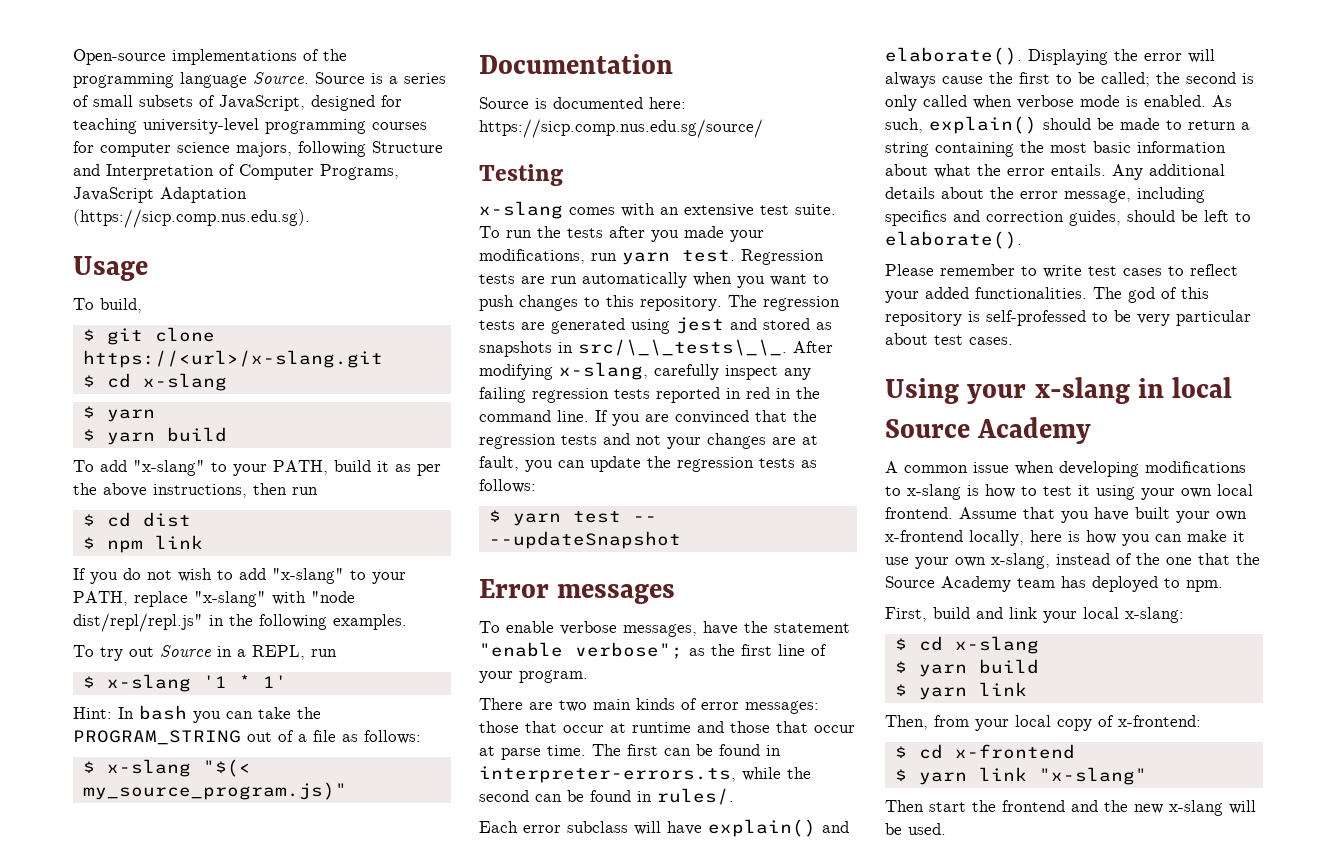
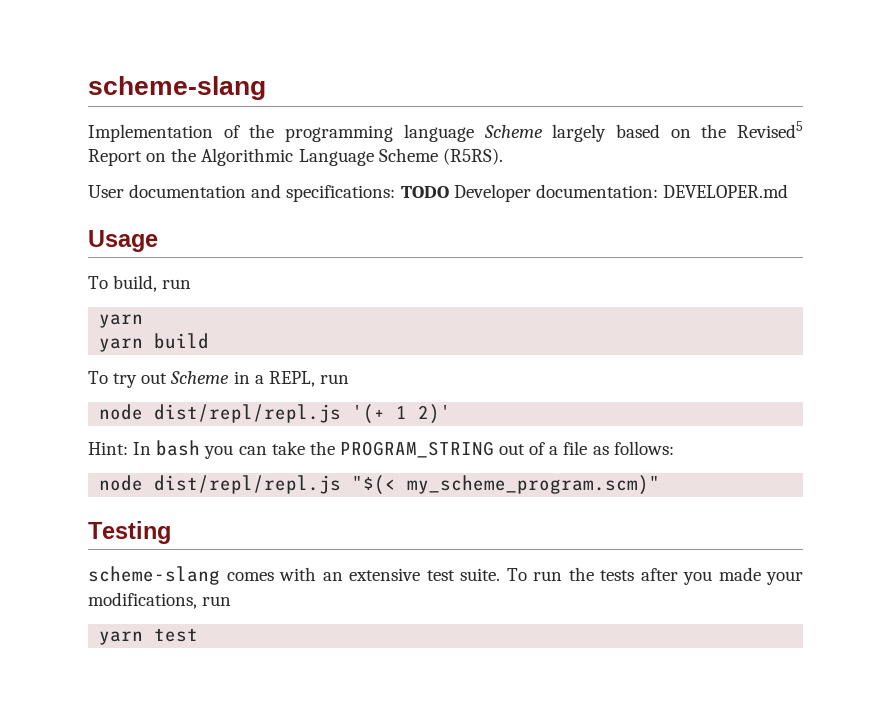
[73,49,297,65] Open-source implementations -> [88,76,266,100] [88,124,213,142] scheme-slang // Implementation
[253,72,446,84] [73,95,402,111] [73,118,427,134] [73,141,443,157] [73,164,399,180] [73,187,247,203] [73,209,310,228] [73,256,148,281] [73,298,142,313] [82,327,215,345] [82,350,383,368] [82,373,227,391] [82,406,95,418] Source. Source is a series of small subsets of JavaScript, designed for teaching university-level programming courses for computer science majors, following Structure and Interpretation of Computer Programs, JavaScript Adaptation (https://sicp.comp.nus.edu.sg). // Usage // To build, // $ git clone https://<url>/x-slang.git // $ cd x-slang // $ -> [483,121,804,142] [88,148,503,166] [88,184,788,202] [88,230,158,252] [88,275,192,292] Scheme largely based on the Revised5 Report on the Algorithmic Language Scheme (R5RS). // User documentation and specifications: TODO Developer documentation: DEVELOPER.md // Usage // To build, run //
[82,427,227,445] [73,460,441,476] [73,483,318,498] [82,512,191,527] [82,535,203,553] [73,568,406,584] [73,591,355,607] [73,613,407,632] $ yarn build // To add "x-slang" to your PATH, build it as per the above instructions, then run // $ cd dist // $ npm link // If you do not wish to add "x-slang" to your PATH, replace "x-slang" with "node dist/repl/repl.js" in the following examples. -> [99,333,210,352] yarn build
[160,645,211,657] Source -> [170,371,230,384] Scheme
[82,674,287,692] $ x-slang '1 * 1' -> [99,404,452,424] node dist/repl/repl.js '(+ 1 2)'
[82,759,251,777] [82,782,347,800] [479,54,673,74] [479,97,686,109] [479,119,763,138] $ x-slang "$(< my_source_program.js)" // Documentation // Source is documented here: https://sicp.comp.nus.edu.sg/source/ -> [99,475,661,495] node dist/repl/repl.js "$(< my_scheme_program.scm)"
[479,201,563,219] x-slang -> [88,566,220,585] scheme-slang
[622,249,824,265] [479,272,829,288] [479,295,840,311] [479,317,832,334] [479,339,833,357] [479,362,811,380] [479,387,820,403] [479,410,817,426] [479,433,818,449] [479,456,817,472] [479,479,536,493] [488,510,657,526] [488,531,681,549] [479,579,676,604] [479,621,850,637] [479,642,827,659] [479,670,588,683] [479,698,819,714] [479,721,855,733] [479,744,781,760] [479,766,811,783] [479,788,734,805] [479,819,849,837] [885,47,1215,65] [885,72,1254,88] [885,95,1232,111] [885,116,1250,134] [885,141,1226,157] [885,164,1225,180] [885,187,1205,203] [885,210,1251,226] [885,231,1022,249] [885,264,1238,278] [885,287,1209,303] [885,310,1251,326] [885,333,1013,345] [885,377,1233,404] [885,417,1092,444] [885,461,1246,477] [885,484,1253,500] [885,507,1247,523] [885,530,1245,546] [885,553,1260,569] [885,576,1223,592] [885,607,1184,623] [894,636,1039,654] [894,659,1039,677] [894,682,1027,700] [885,715,1201,731] [894,744,1075,759] [894,767,1147,785] [885,800,1256,816] [885,823,946,835] yarn test. Regression tests are run automatically when you want to push changes to this repository. The regression tests are generated using jest and stored as snapshots in src/\_\_tests\_\_. After modifying x-slang, carefully inspect any failing regression tests reported in red in the command line. If you are convinced that the regression tests and not your changes are at fault, you can update the regression tests as follows: // $ yarn test -- --updateSnapshot // Error messages // To enable verbose messages, have the statement "enable verbose"; as the first line of your program. // There are two main kinds of error messages: those that occur at runtime and those that occur at parse time. The first can be found in interpreter-errors.ts, while the second can be found in rules/. // Each error subclass will have explain() and elaborate(). Displaying the error will always cause the first to be called; the second is only called when verbose mode is enabled. As such, explain() should be made to return a string containing the most basic information about what the error entails. Any additional details about the error message, including specifics and correction guides, should be left to elaborate(). // Please remember to write test cases to reflect your added functionalities. The god of this repository is self-professed to be very particular about test cases. // Using your x-slang in local Source Academy // A common issue when developing modifications to x-slang is how to test it using your own local frontend. Assume that you have built your own x-frontend locally, here is how you can make it use your own x-slang, instead of the one that the Source Academy team has deployed to npm. // First, build and link your local x-slang: // $ cd x-slang // $ yarn build // $ yarn link // Then, from your local copy of x-frontend: // $ cd x-frontend // $ yarn link "x-slang" // Then start the frontend and the new x-slang will be used. -> [99,628,199,645] // yarn test

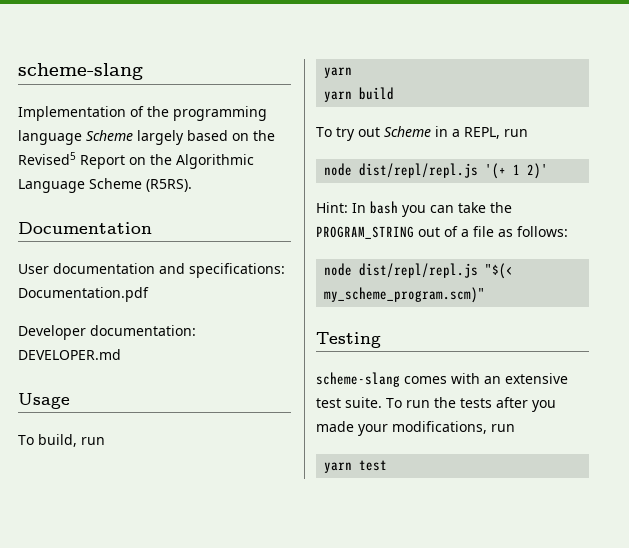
(503, 156) none -> [18,222,152,234] // Documentation
[400,186,449,198] TODO -> [18,287,149,302] Documentation.pdf //

